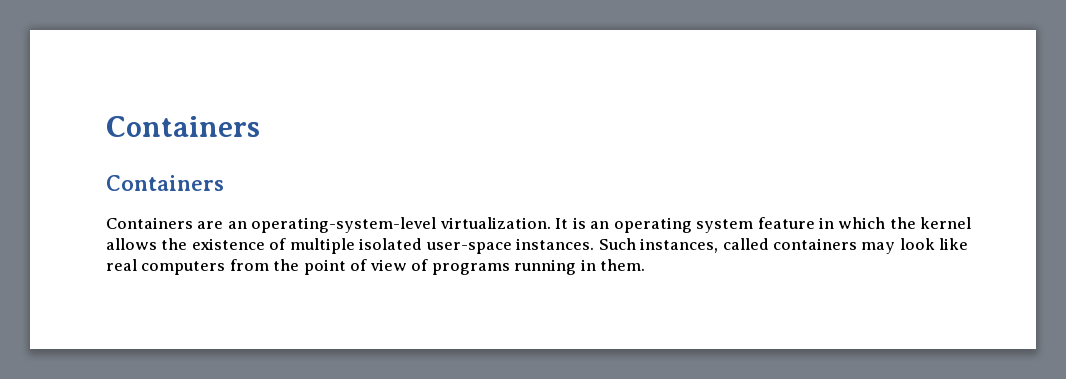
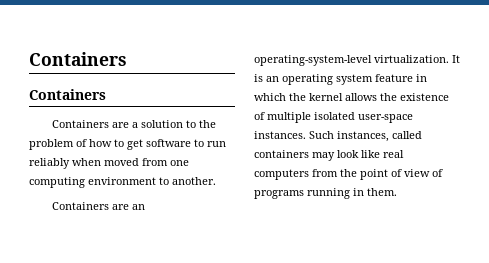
[106,116,260,137] [106,175,224,191] Containers // Containers -> [29,52,127,66] [29,89,106,100] [51,120,216,128] [29,139,226,150] [29,158,189,169] [29,177,216,188] Containers // Containers // Containers are a solution to the problem of how to get software to run reliably when moved from one computing environment to another.

